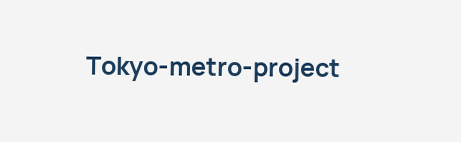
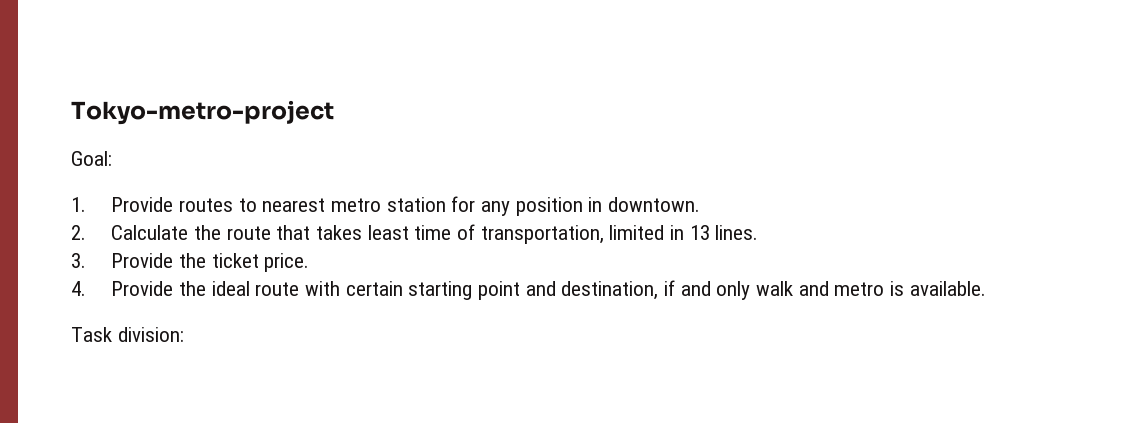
(341, 70) none -> [71,151,112,166] [71,196,700,216] [71,224,759,244] [71,253,310,272] [71,280,986,300] [71,327,184,342] // Goal: // 1. Provide routes to nearest metro station for any position in downtown. // 2. Calculate the route that takes least time of transportation, limited in 13 lines. // 3. Provide the ticket price. // 4. Provide the ideal route with certain starting point and destination, if and only walk and metro is available. // Task division:

